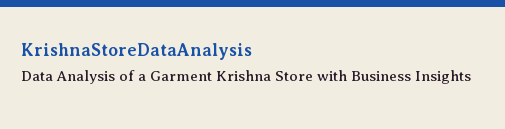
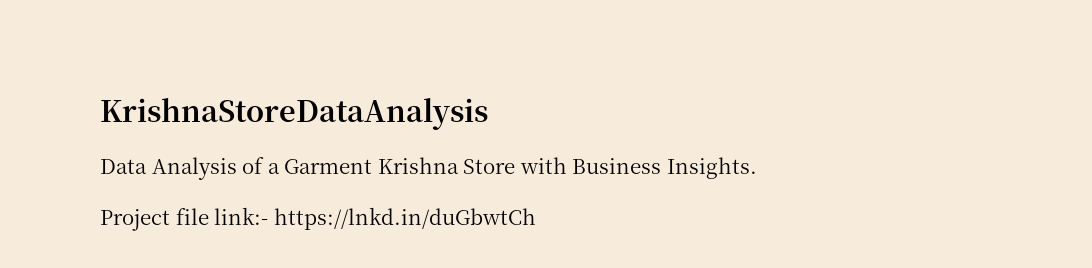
[415,70,472,84] Insights -> [666,157,757,179] [100,207,536,231] Insights. // Project file link:- https://lnkd.in/duGbwtCh

